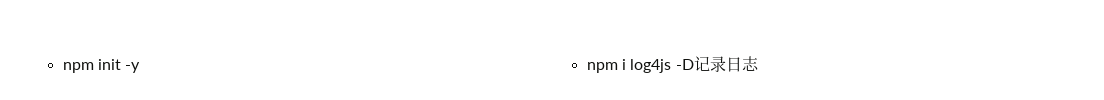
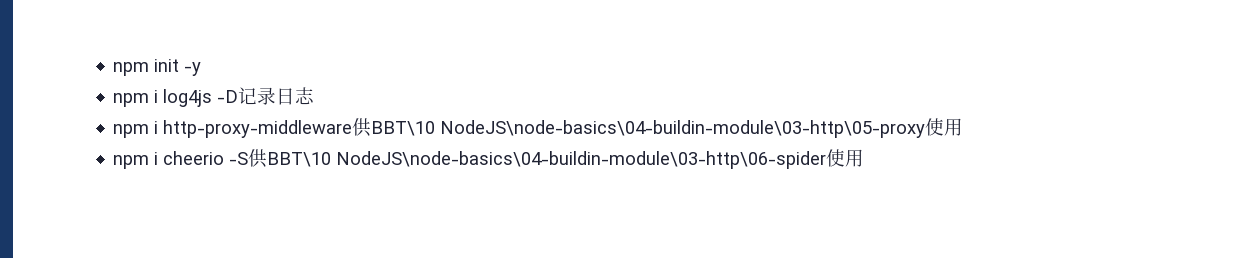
(759, 63) none -> [113,118,964,138] [113,149,865,169] // npm i http-proxy-middleware供BBT\10 NodeJS\node-basics\04-buildin-module\03-http\05-proxy使用 // npm i cheerio -S供BBT\10 NodeJS\node-basics\04-buildin-module\03-http\06-spider使用

